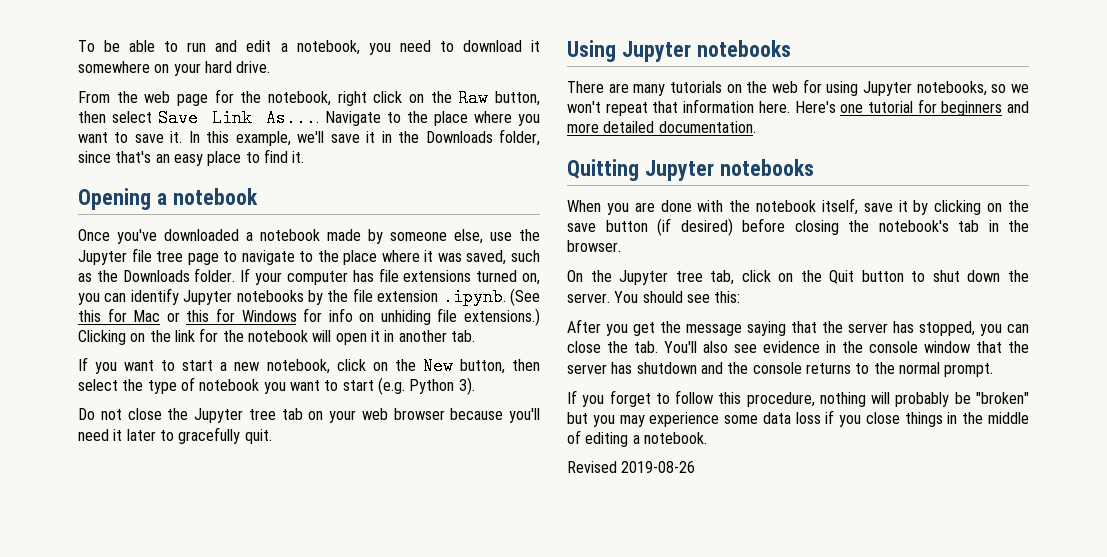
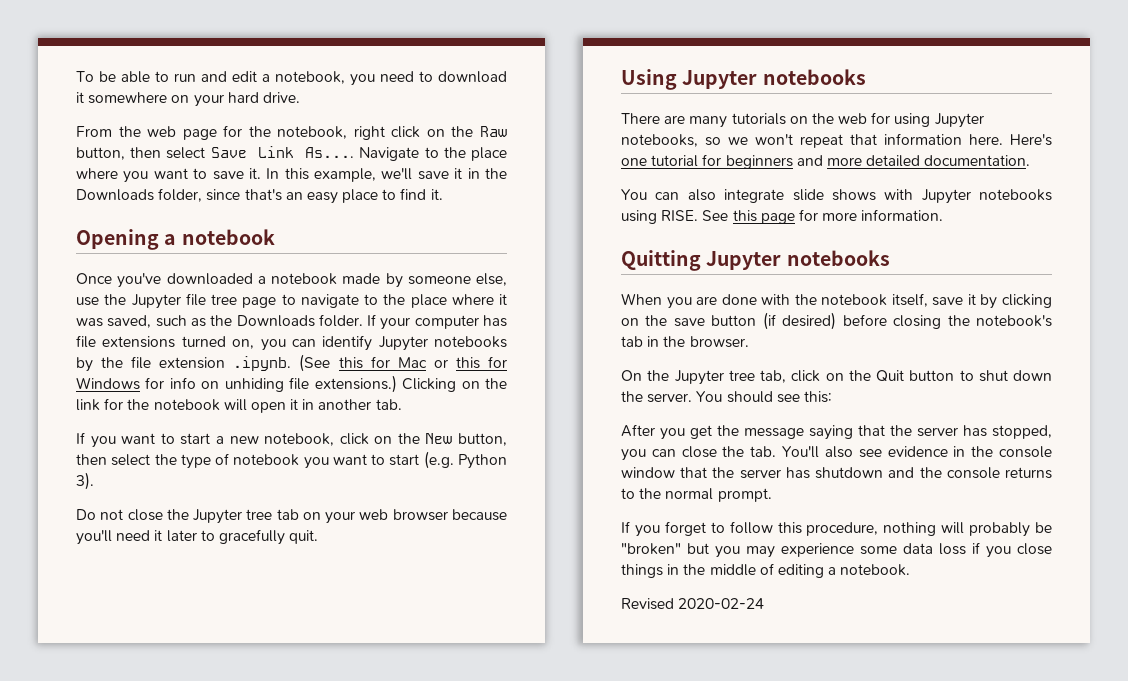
(756, 127) none -> [621,189,1052,204] [621,209,944,224] // You can also integrate slide shows with Jupyter notebooks using RISE. See this page for more information.
[621,461,696,473] 2019-08-26 -> [678,598,765,609] 2020-02-24

